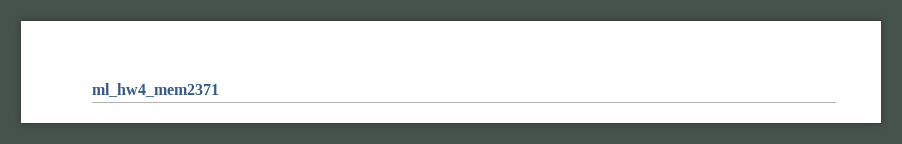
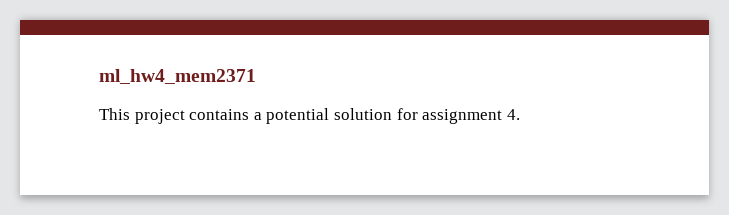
(219, 90) none -> [99,108,520,124] // This project contains a potential solution for assignment 4.

